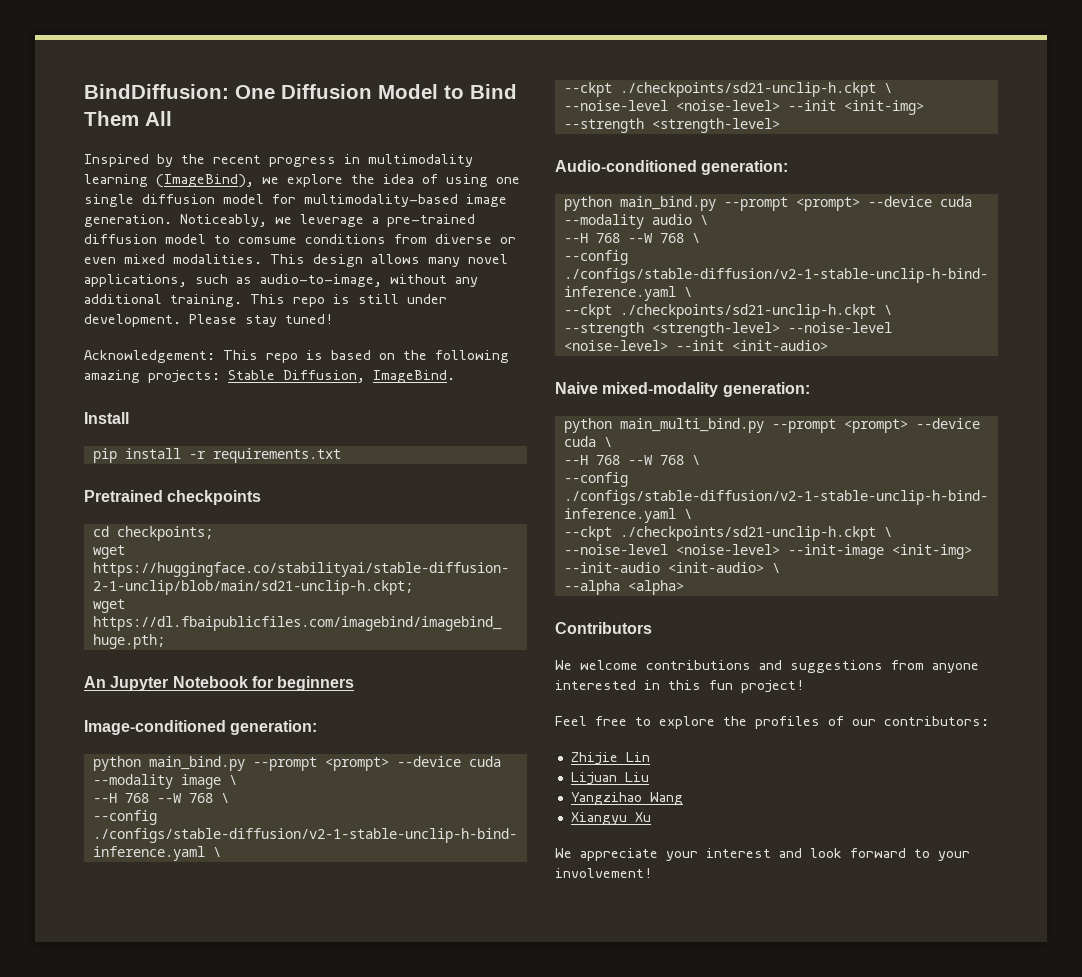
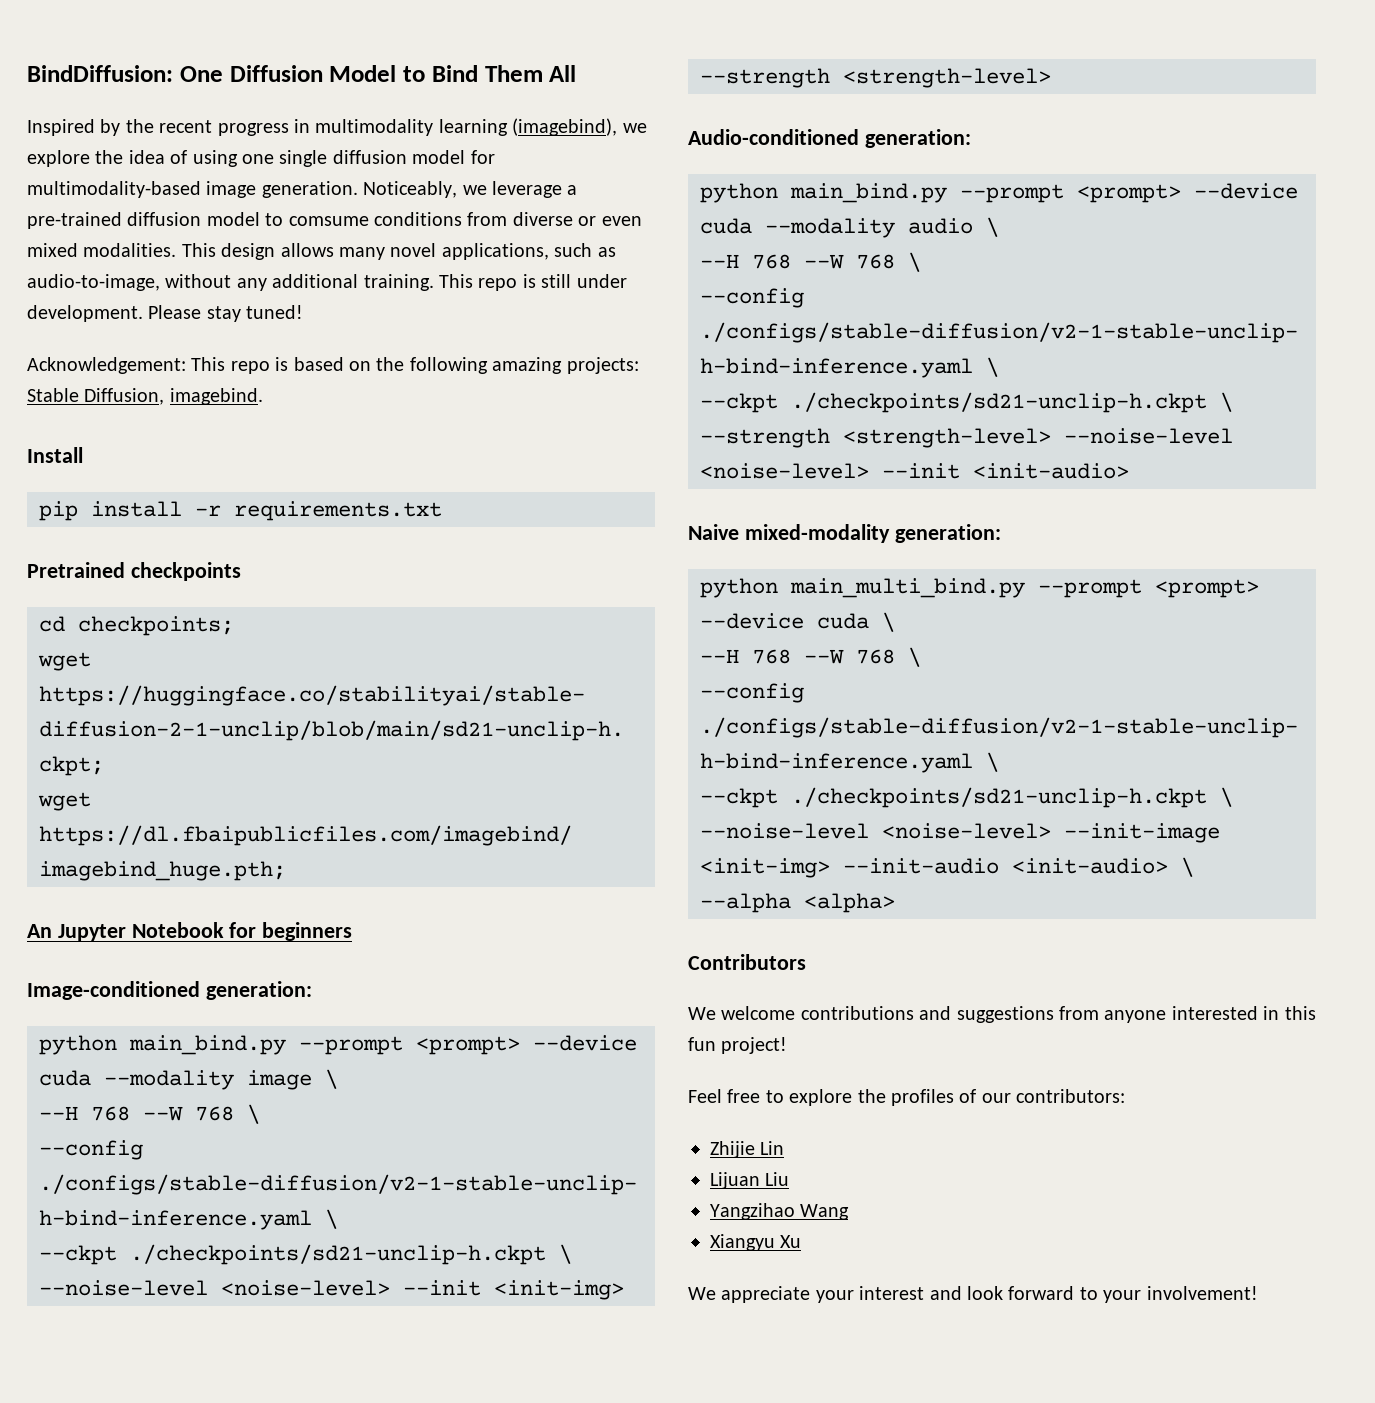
[156,174,254,188] (ImageBind), -> [512,118,618,136] (imagebind),
[373,370,455,383] ImageBind. -> [169,388,263,405] imagebind.

